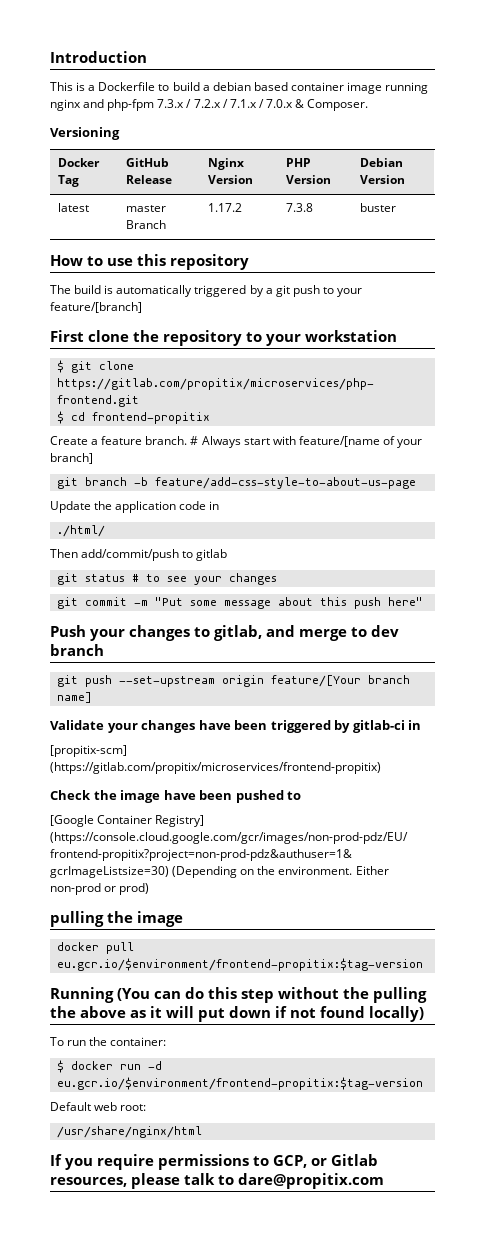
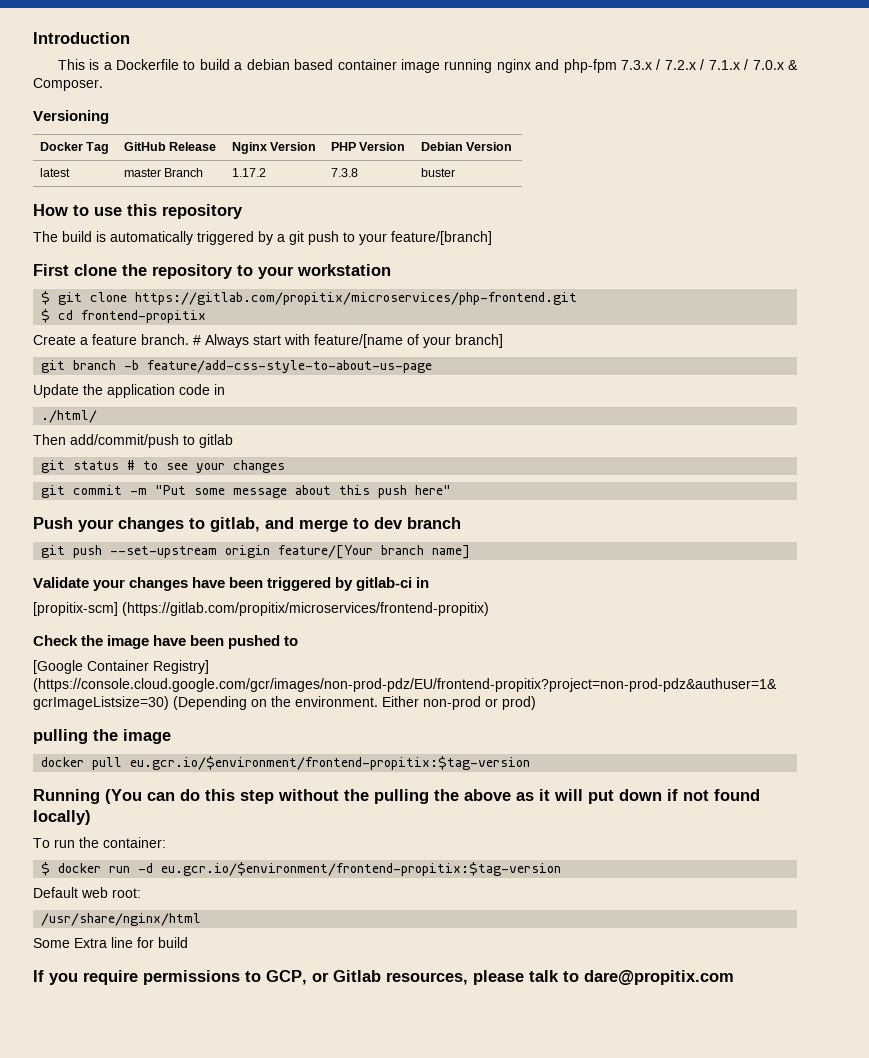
(202, 1132) none -> [33,937,188,948] // Some Extra line for build

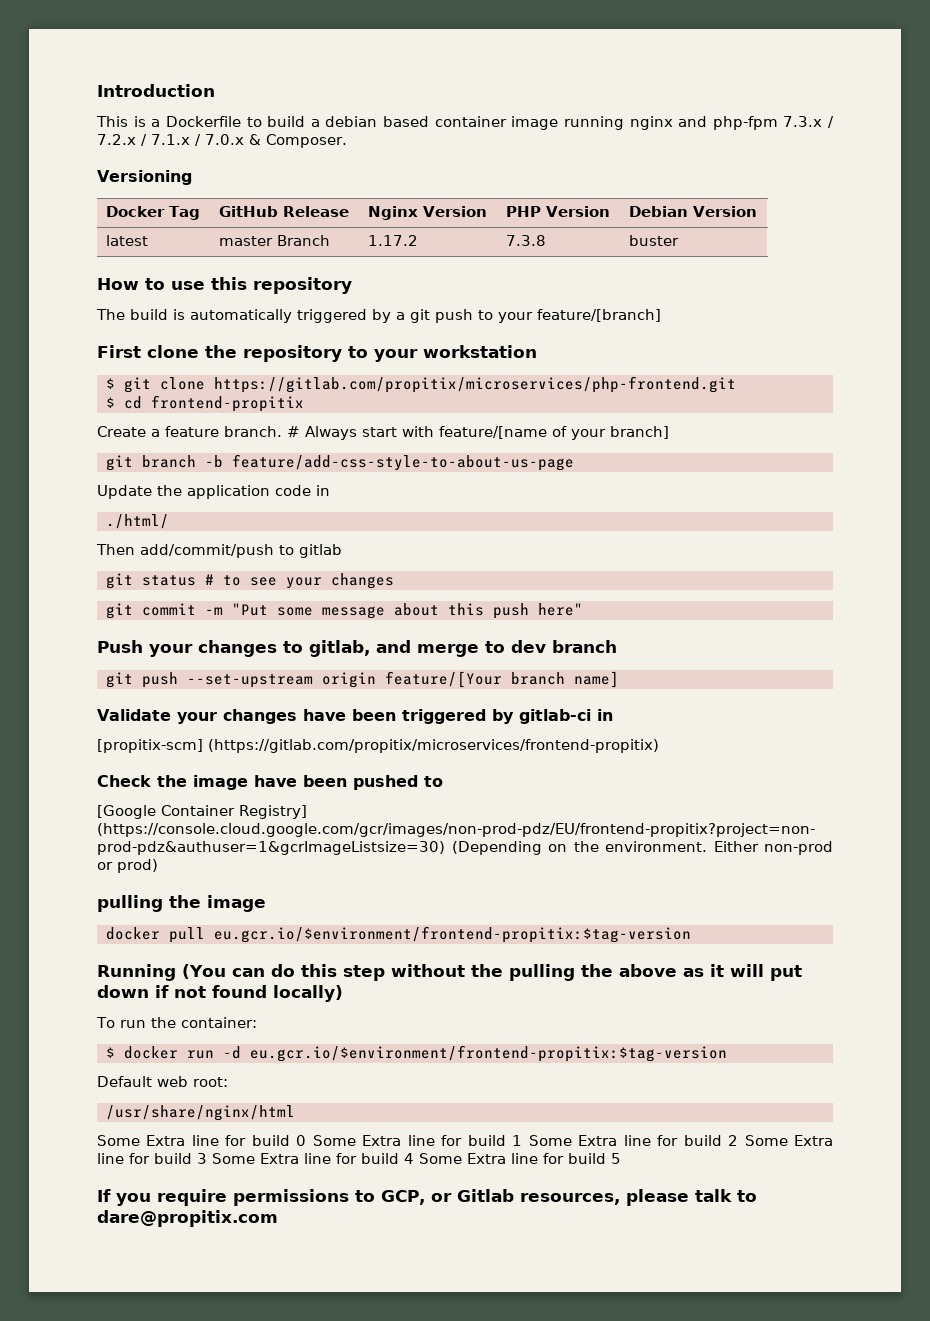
(188, 942) none -> [296,1135,834,1146] [97,1153,621,1164] 0 Some Extra line for build 1 Some Extra line for build 2 Some Extra line for build 3 Some Extra line for build 4 Some Extra line for build 5

